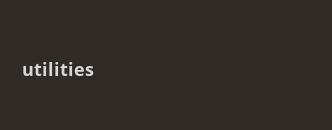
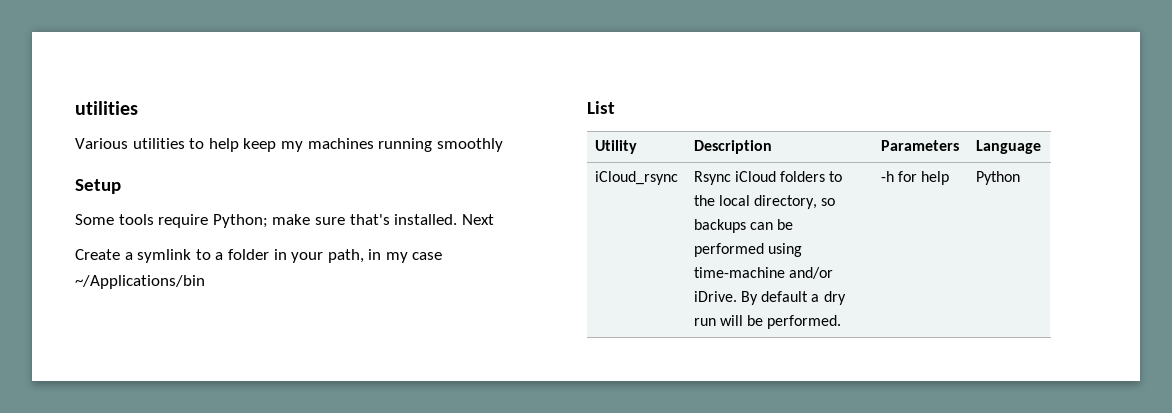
[22,62,94,76] utilities -> [75,101,138,115] [75,138,503,152] [75,179,121,194] [75,214,494,228] [75,249,443,263] [75,275,205,289] [587,101,615,114] [594,140,637,154] [693,140,772,154] [880,140,959,151] [975,140,1041,154] [594,171,678,185] [693,171,843,185] [693,195,836,209] [693,219,794,233] [693,243,802,257] [693,267,833,279] [693,291,846,305] [693,315,842,329] [880,171,950,185] [975,171,1020,185] utilities // Various utilities to help keep my machines running smoothly // Setup // Some tools require Python; make sure that's installed. Next // Create a symlink to a folder in your path, in my case ~/Applications/bin // List // Utility | Description | Parameters | Language // iCloud_rsync | Rsync iCloud folders to the local directory, so backups can be performed using time-machine and/or iDrive. By default a dry run will be performed. | -h for help | Python

